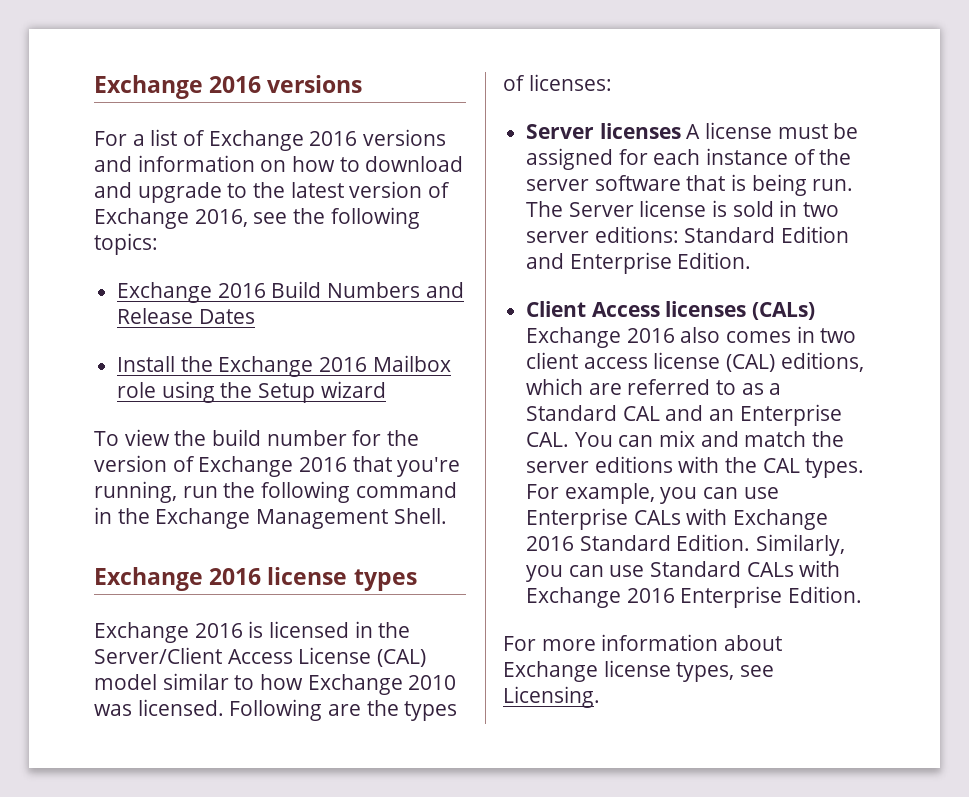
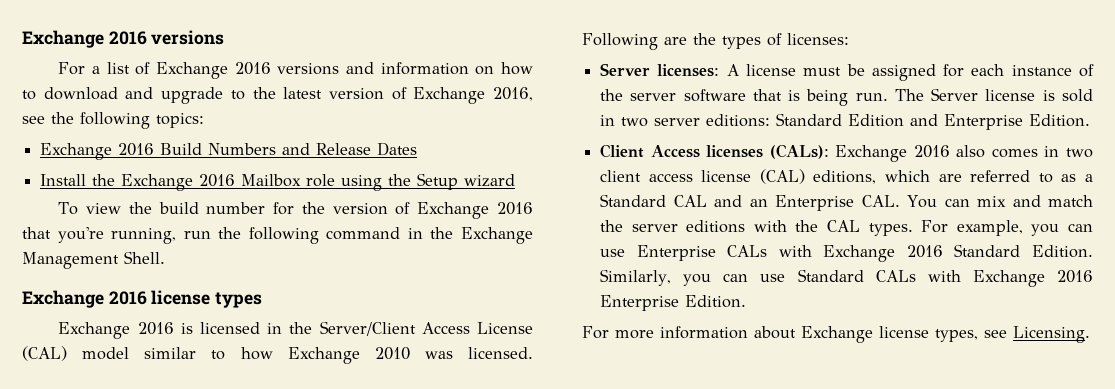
[599,123,681,139] licenses -> [657,64,720,77] licenses:
[752,302,816,320] (CALs) -> [769,144,829,159] (CALs):

